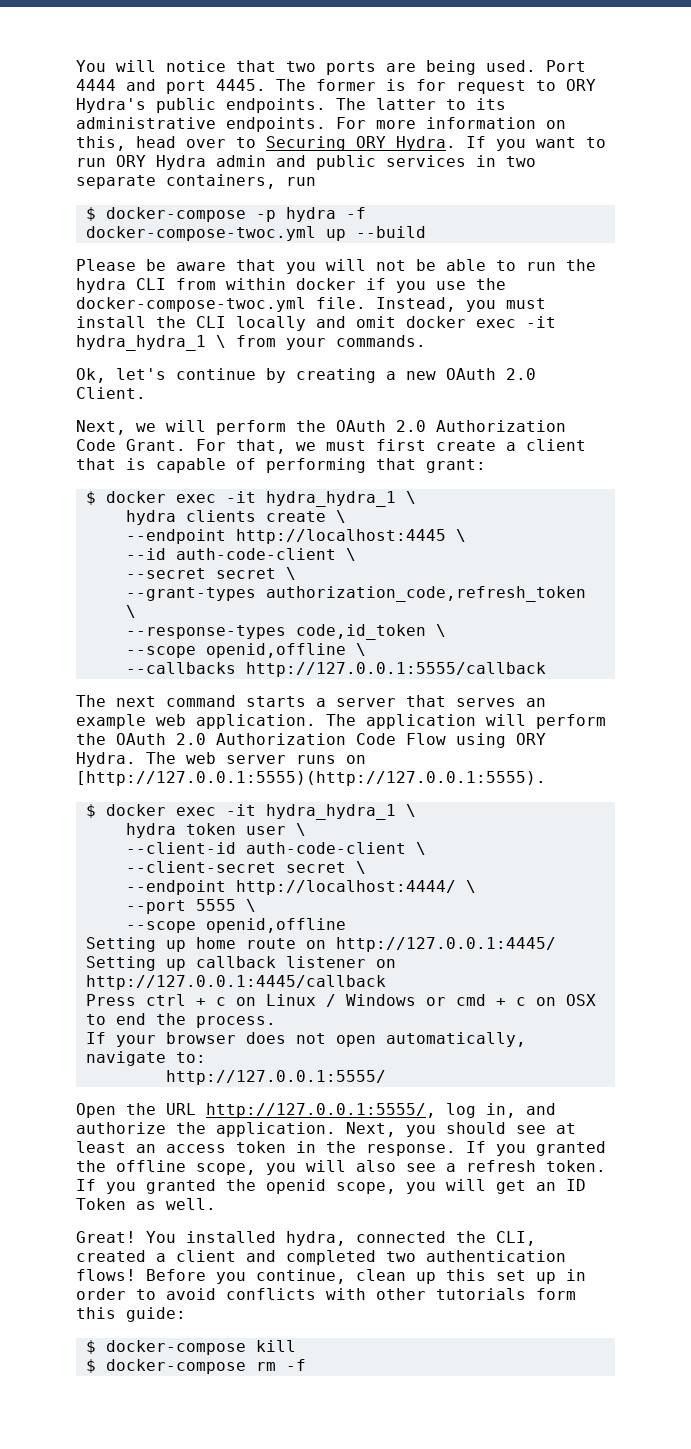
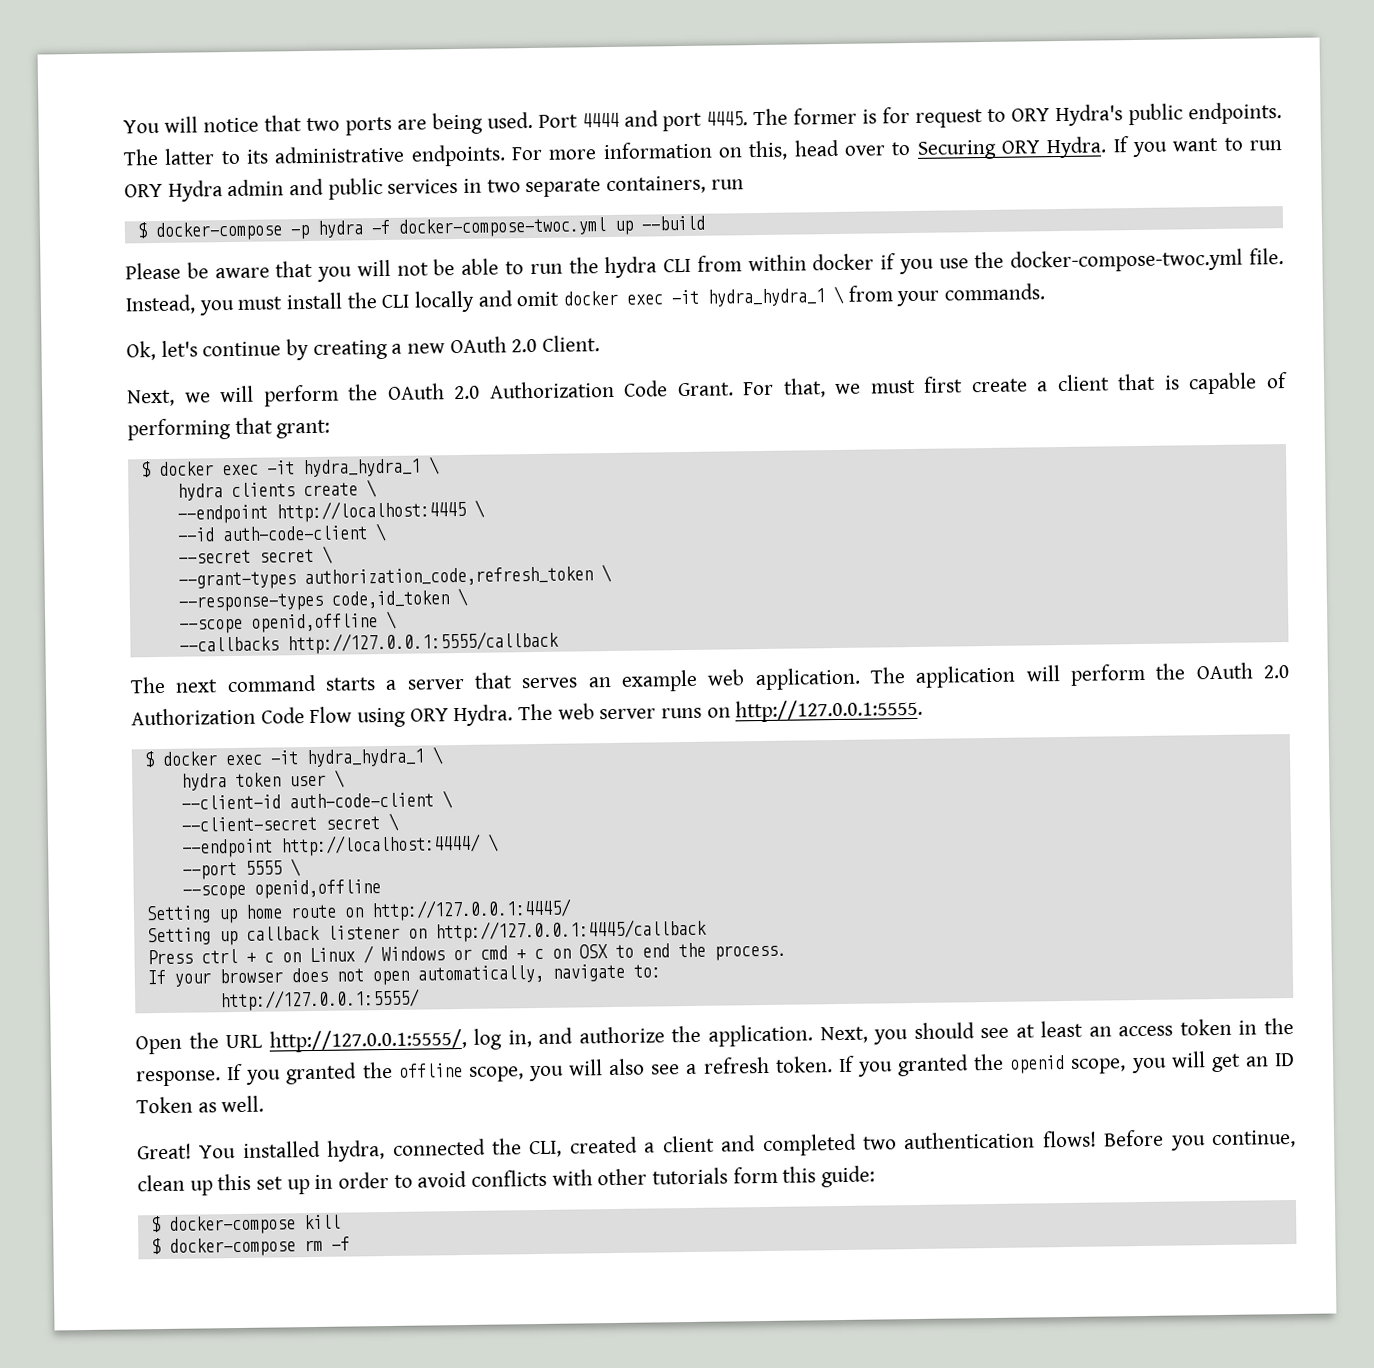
[76,771,546,786] [http://127.0.0.1:5555)(http://127.0.0.1:5555). -> [735,698,924,723] http://127.0.0.1:5555.

